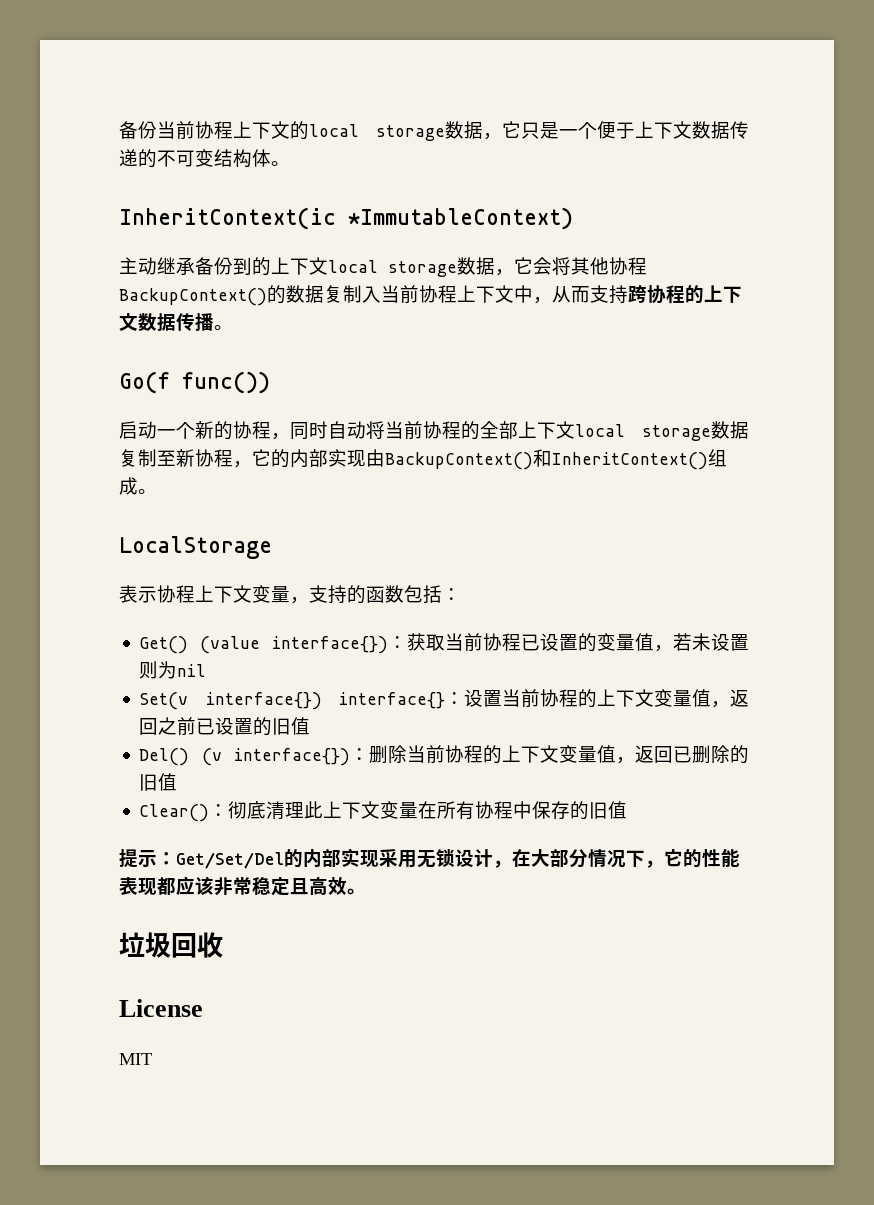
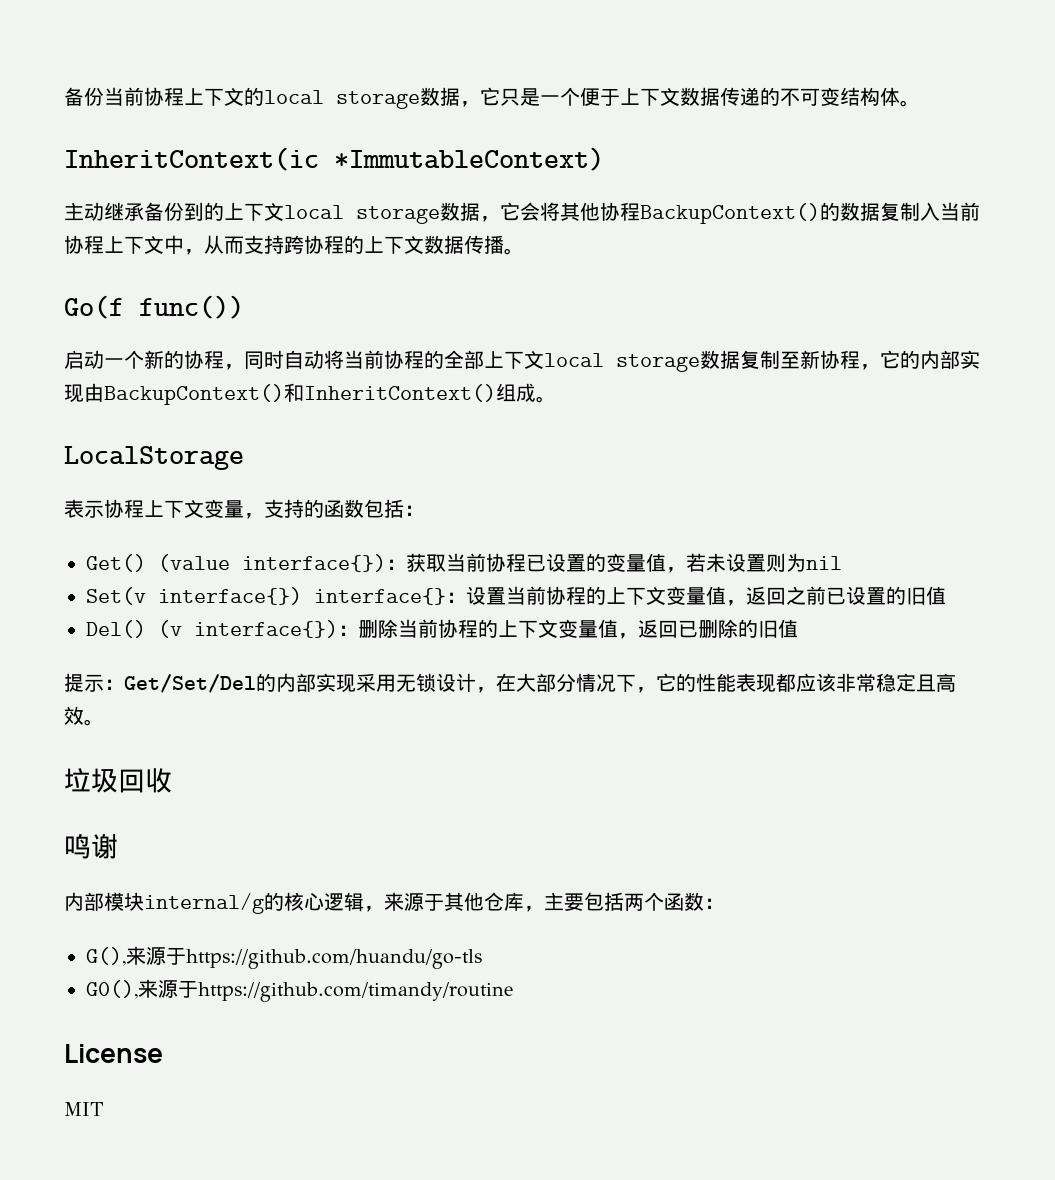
[139,801,628,822] // Clear()：彻底清理此上下文变量在所有协程中保存的旧值 -> (798, 628) none
(223, 945) none -> [64,833,118,859] [64,892,724,914] [86,946,482,969] [86,979,513,1002] // 鸣谢 // 内部模块internal/g的核心逻辑，来源于其他仓库，主要包括两个函数： // G(),来源于https://github.com/huandu/go-tls // G0(),来源于https://github.com/timandy/routine

